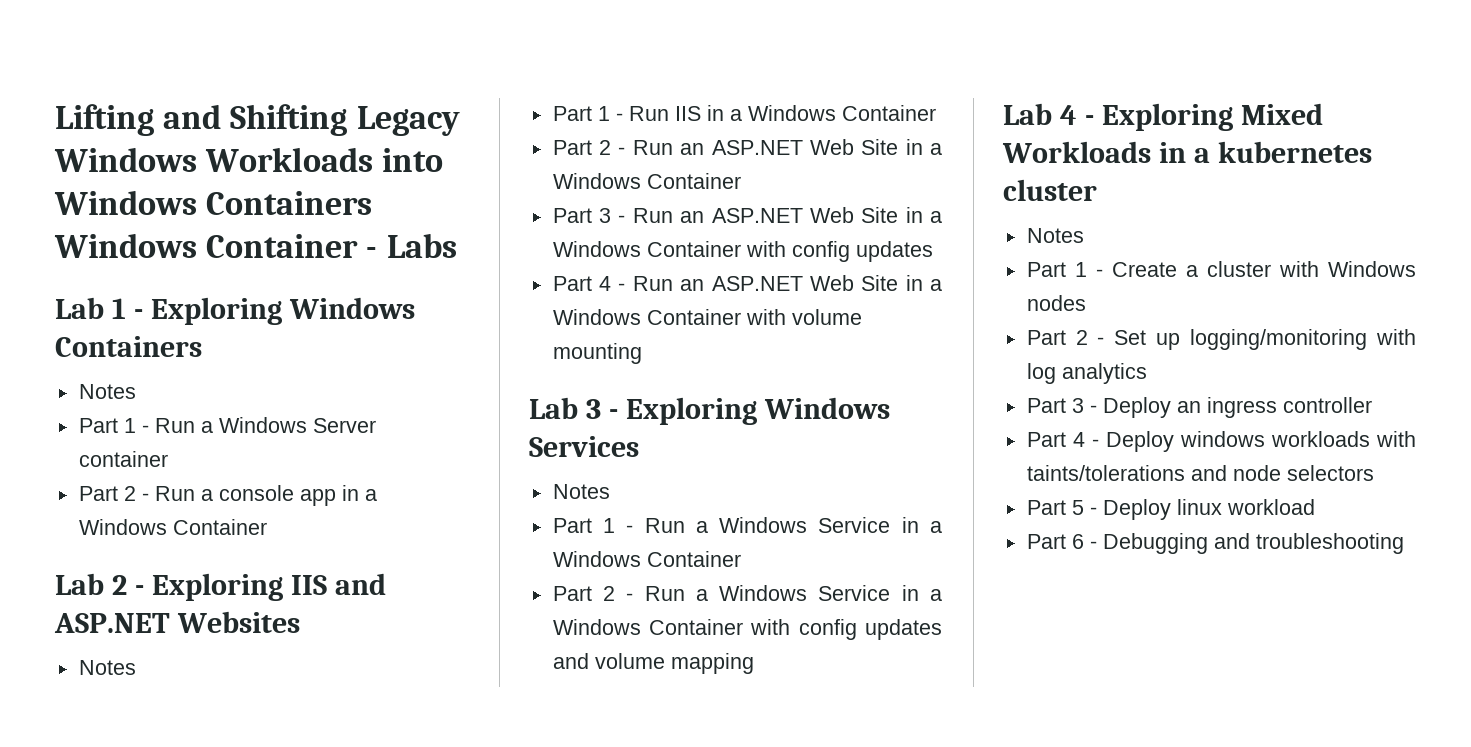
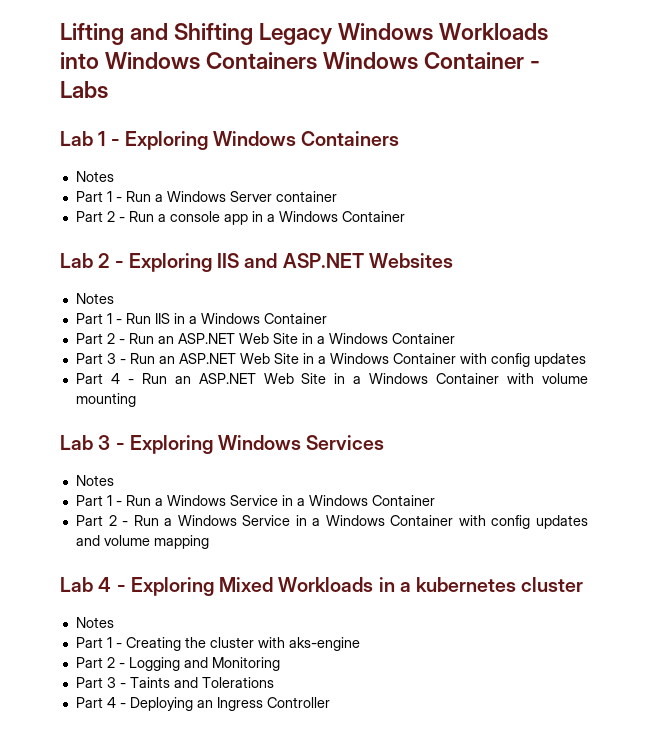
[1111,261,1416,277] [1026,295,1086,311] [1026,329,1416,350] [1026,363,1147,384] [1026,397,1372,418] [1026,431,1416,452] [1026,465,1374,481] [1026,499,1315,520] [1026,533,1404,554] Create a cluster with Windows nodes // Part 2 - Set up logging/monitoring with log analytics // Part 3 - Deploy an ingress controller // Part 4 - Deploy windows workloads with taints/tolerations and node selectors // Part 5 - Deploy linux workload // Part 6 - Debugging and troubleshooting -> [125,637,360,651] [75,657,280,671] [75,677,274,688] [75,697,330,711] Creating the cluster with aks-engine // Part 2 - Logging and Monitoring // Part 3 - Taints and Tolerations // Part 4 - Deploying an Ingress Controller

